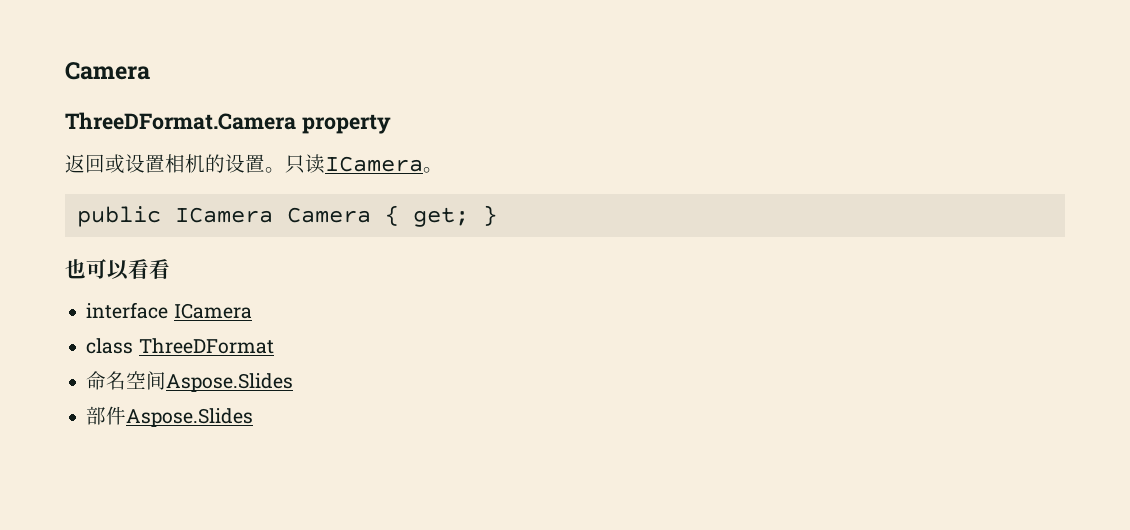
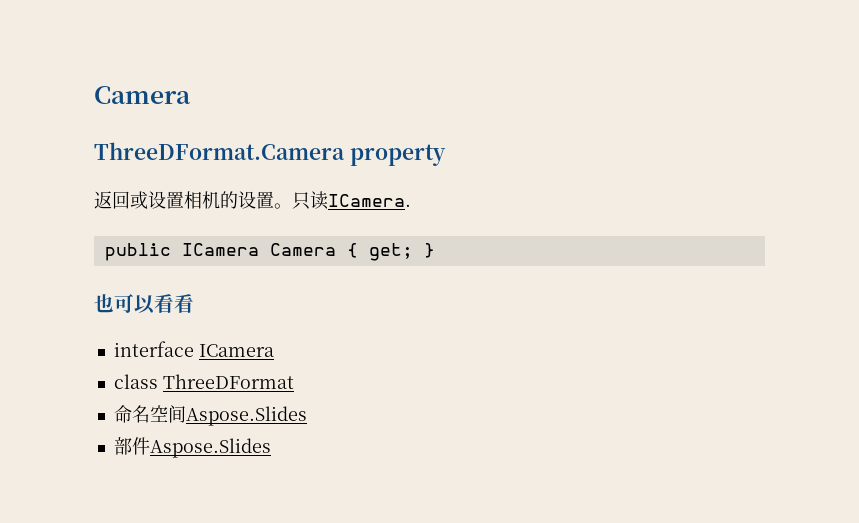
[325,156,443,173] ICamera。 -> [328,194,411,207] ICamera.

